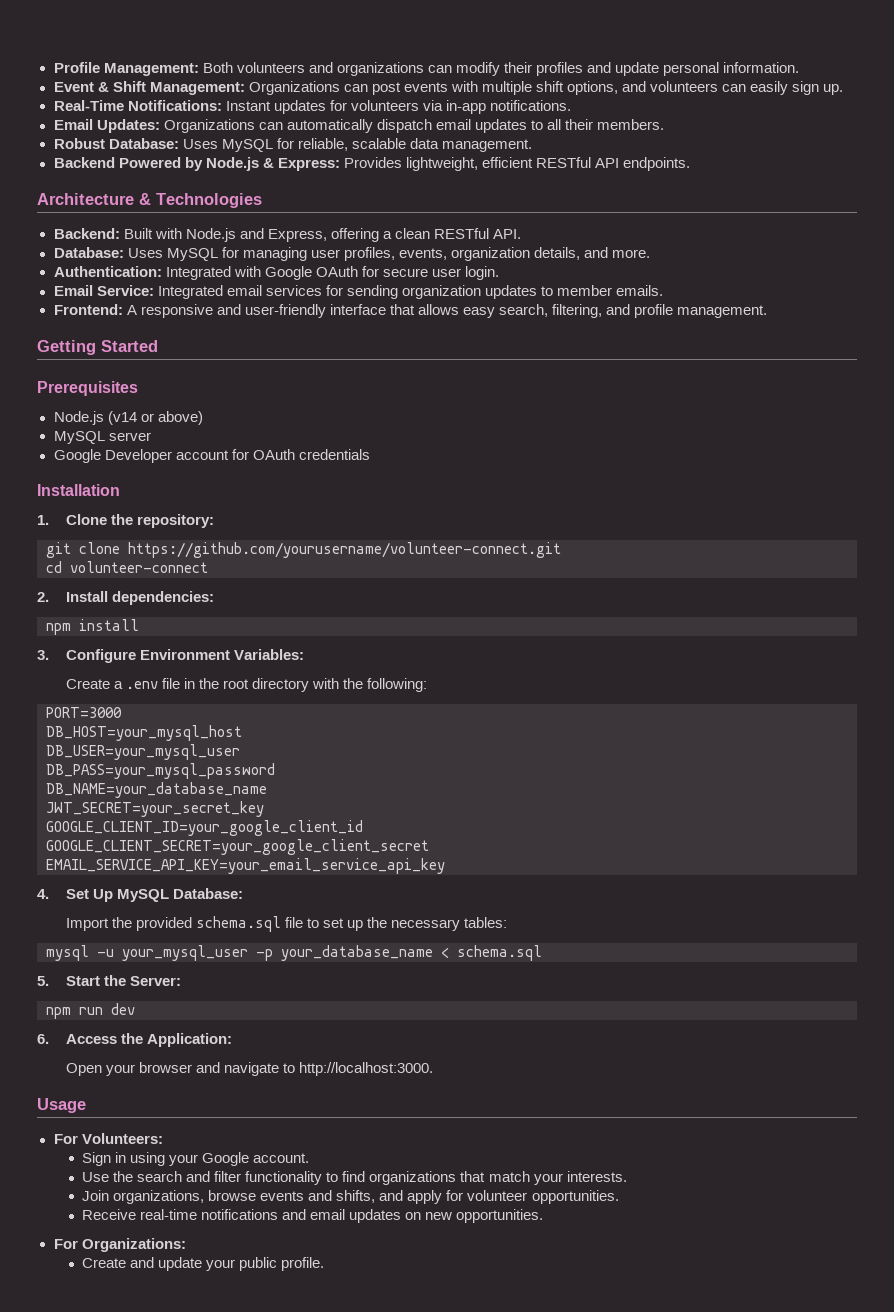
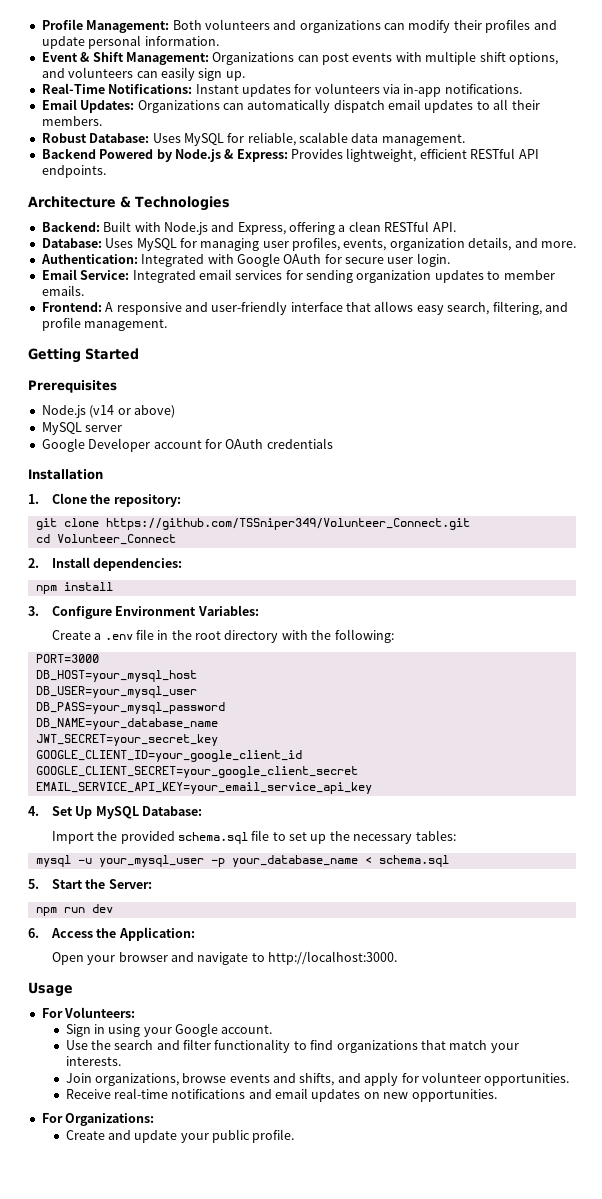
[128,542,561,558] https://github.com/yourusername/volunteer-connect.git -> [105,518,470,530] https://github.com/TSSniper349/Volunteer_Connect.git
[70,561,208,573] volunteer-connect -> [56,534,176,545] Volunteer_Connect

